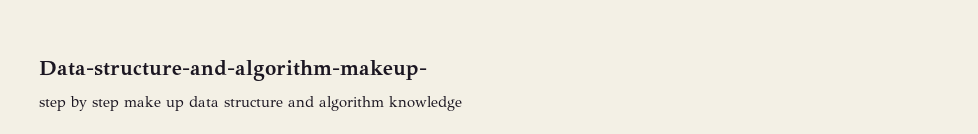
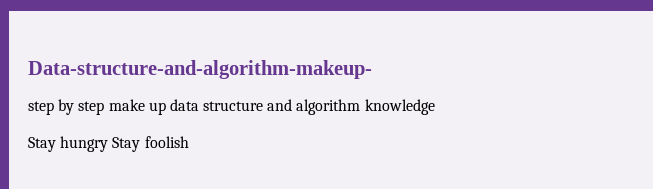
(462, 103) none -> [28,136,189,152] // Stay hungry Stay foolish

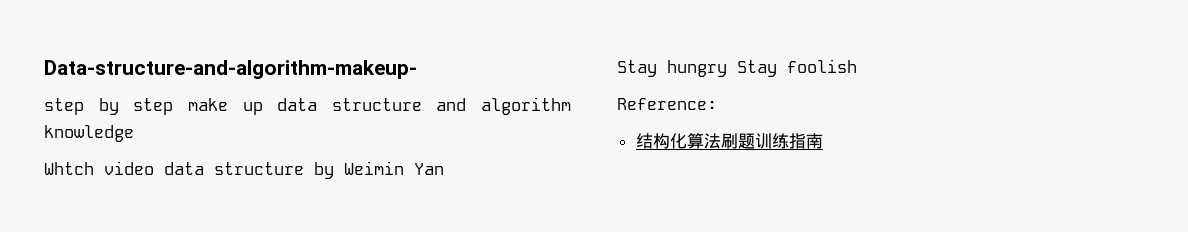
[28,136,189,152] Stay hungry Stay foolish -> [44,161,444,179] [617,59,857,77] [617,98,717,110] [635,133,823,149] Whtch video data structure by Weimin Yan // Stay hungry Stay foolish // Reference: // 结构化算法刷题训练指南

